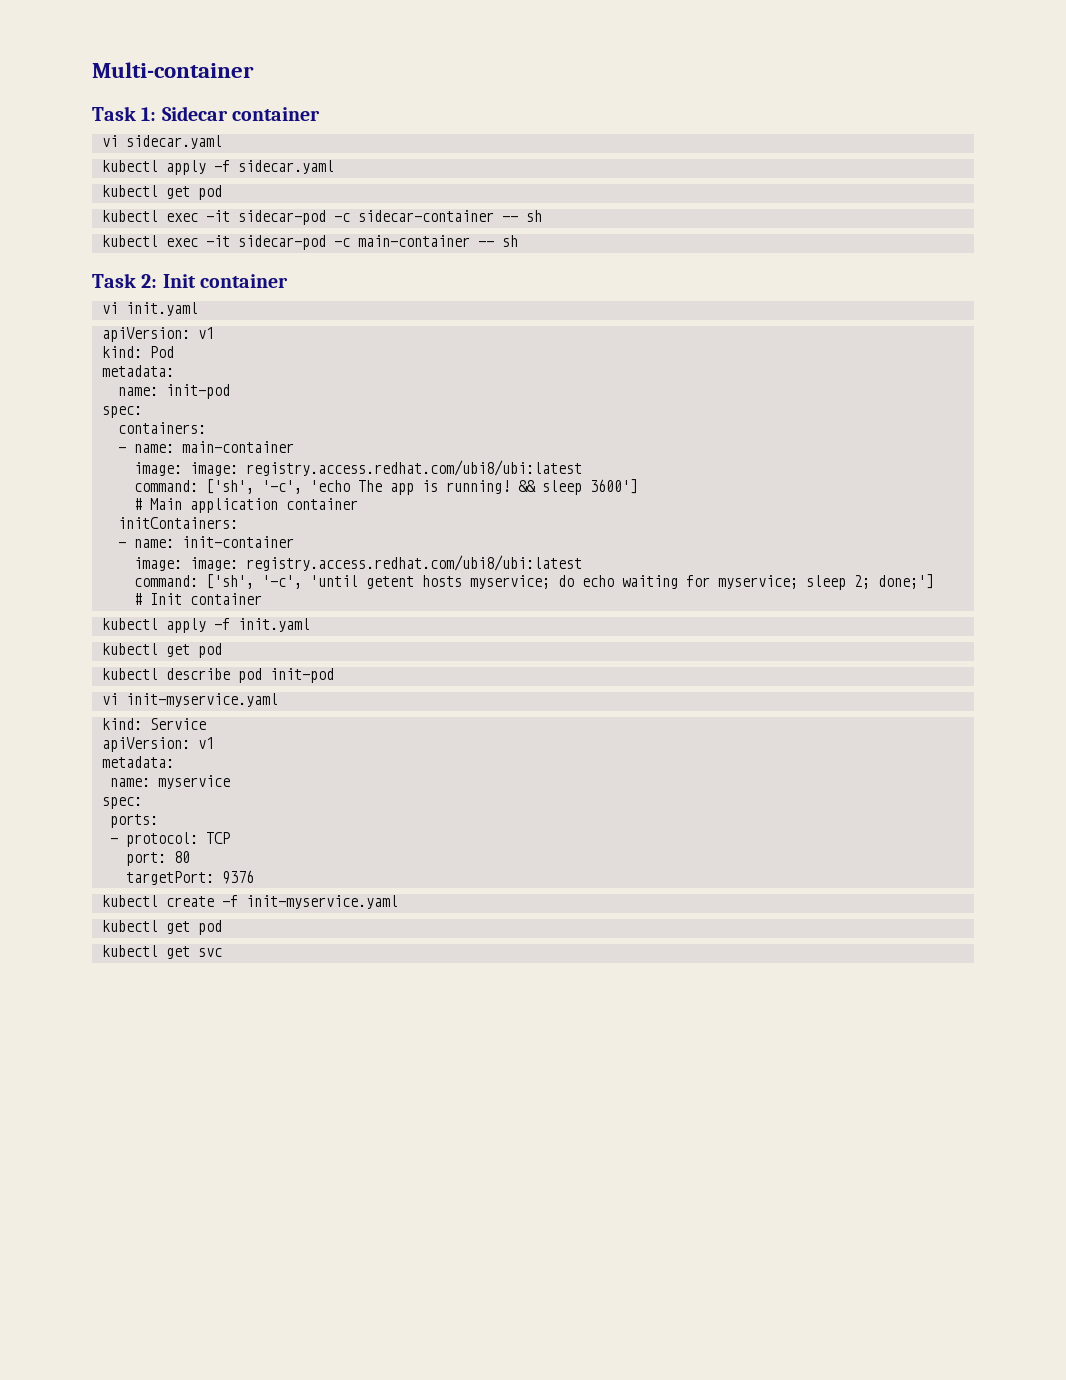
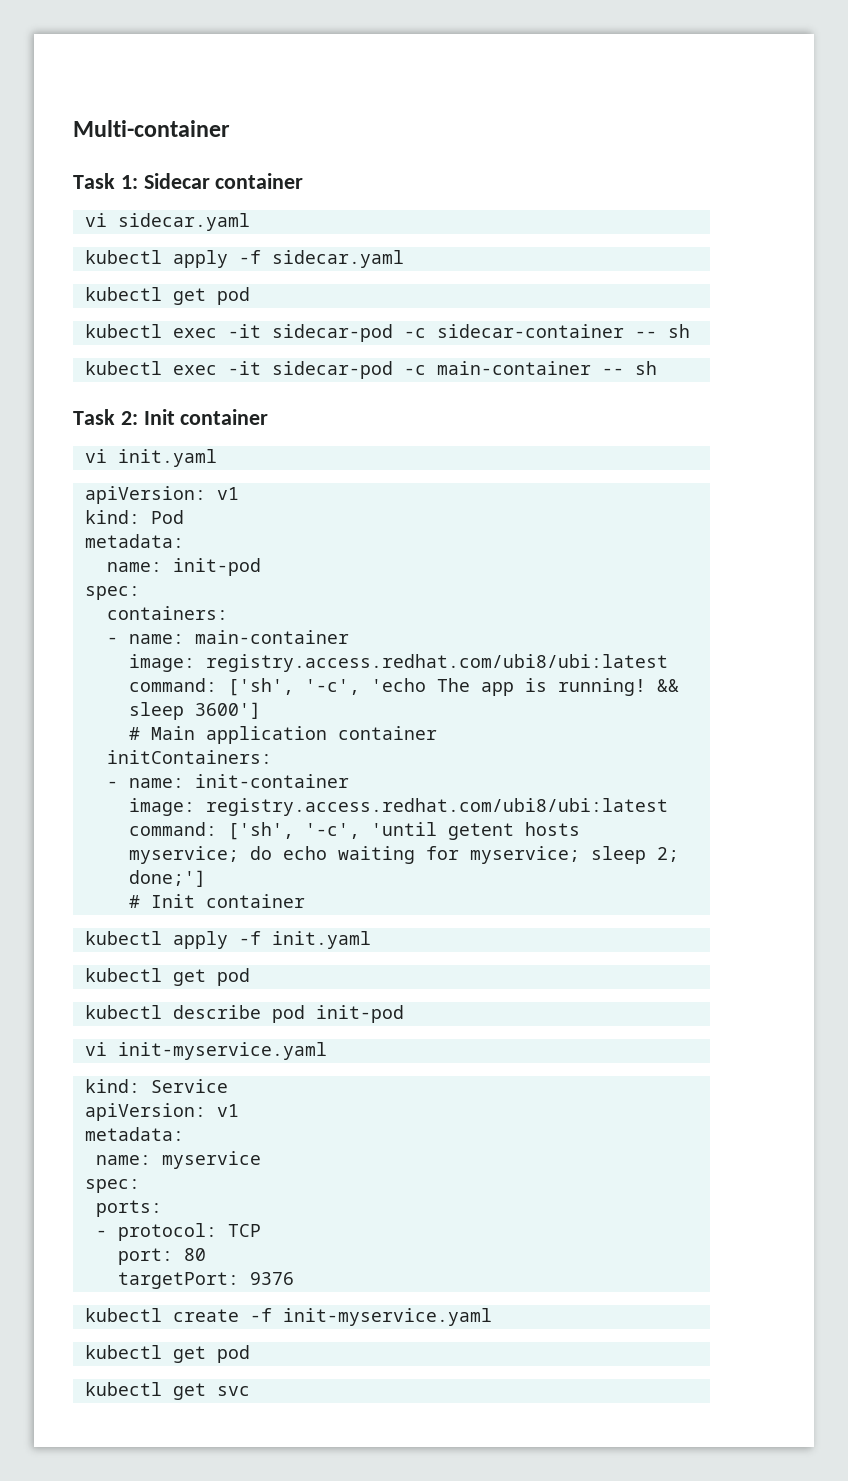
[190,462,239,476] image: -> (195, 663) none
[190,557,239,571] image: -> (195, 807) none

